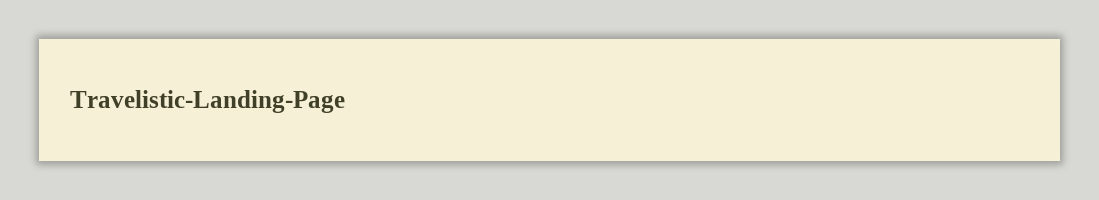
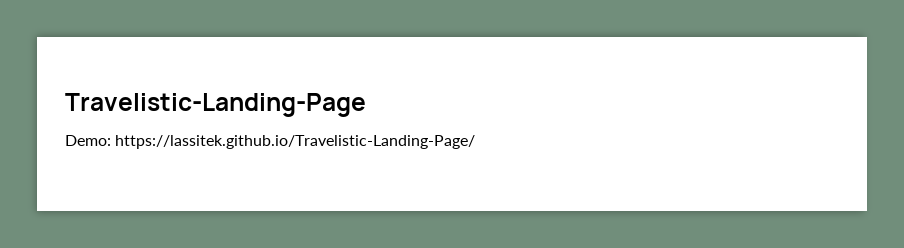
(345, 101) none -> [65,135,476,149] // Demo: https://lassitek.github.io/Travelistic-Landing-Page/

